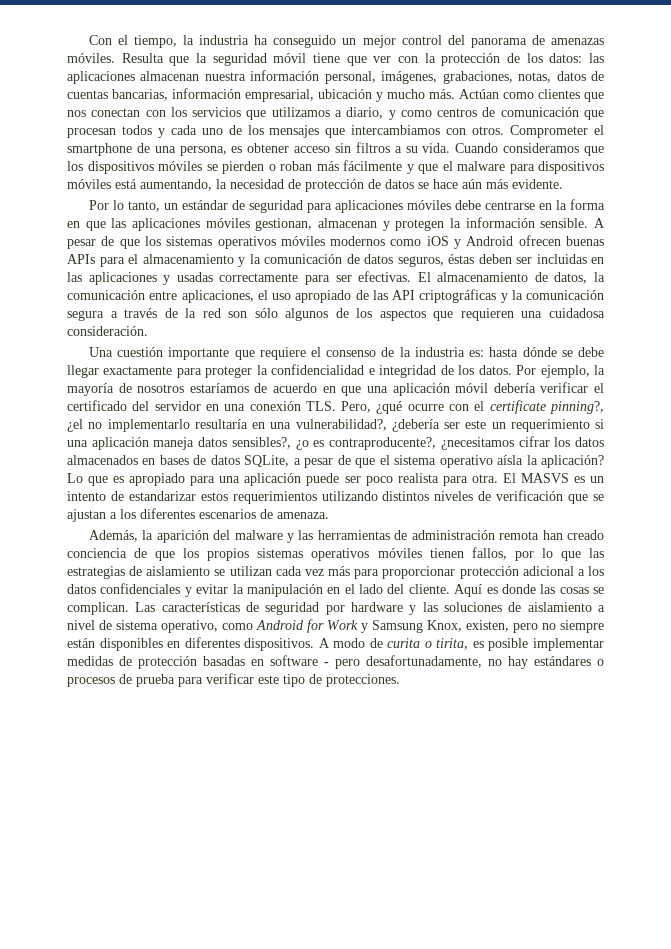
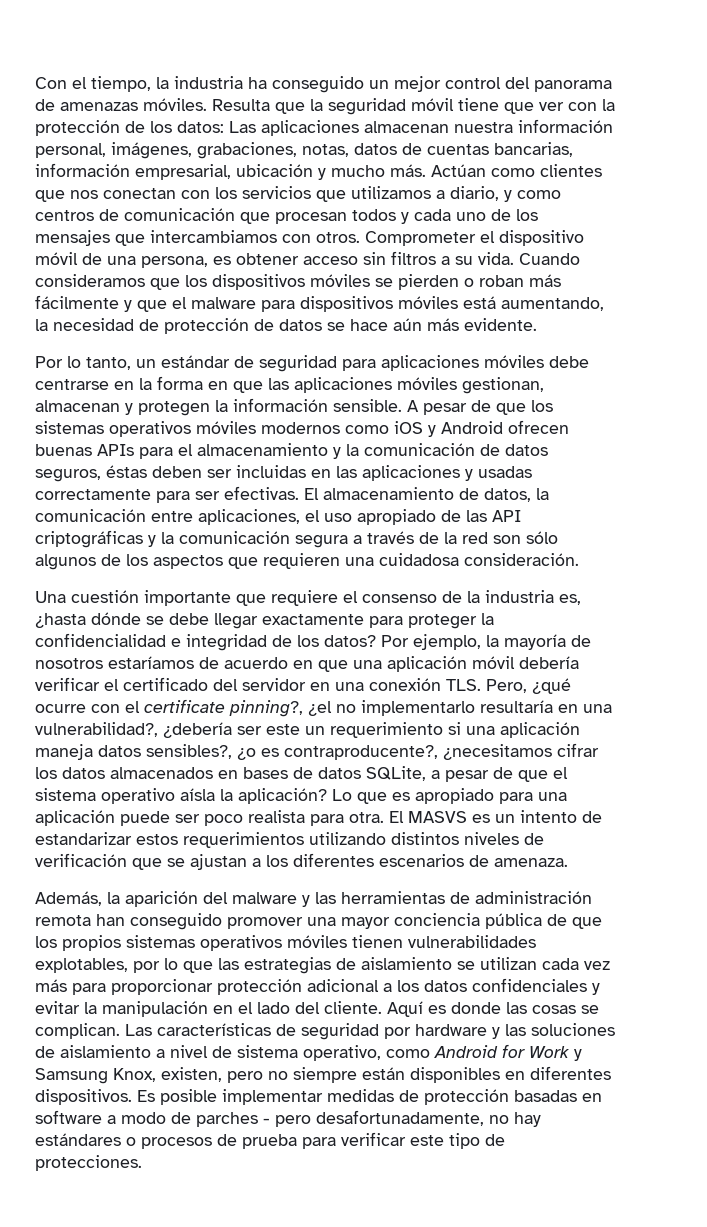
[589,53,605,63] las -> [229,121,256,133] Las
[67,143,132,156] smartphone -> [499,230,584,246] [35,252,78,265] dispositivo móvil
[469,347,519,357] es: hasta -> [559,594,581,605] [35,613,86,628] es, ¿hasta
[478,365,512,375] datos. -> [324,635,376,647] datos?
[567,530,605,540] [67,548,127,558] creado conciencia -> [130,913,542,930] conseguido promover una mayor conciencia pública
[471,547,507,560] fallos, -> [408,935,536,948] [35,958,128,973] vulnerabilidades explotables,
[318,638,484,650] A modo de curita o tirita, es -> [137,1090,155,1102] Es
(318, 660) none -> [107,1112,258,1127] a modo de parches

